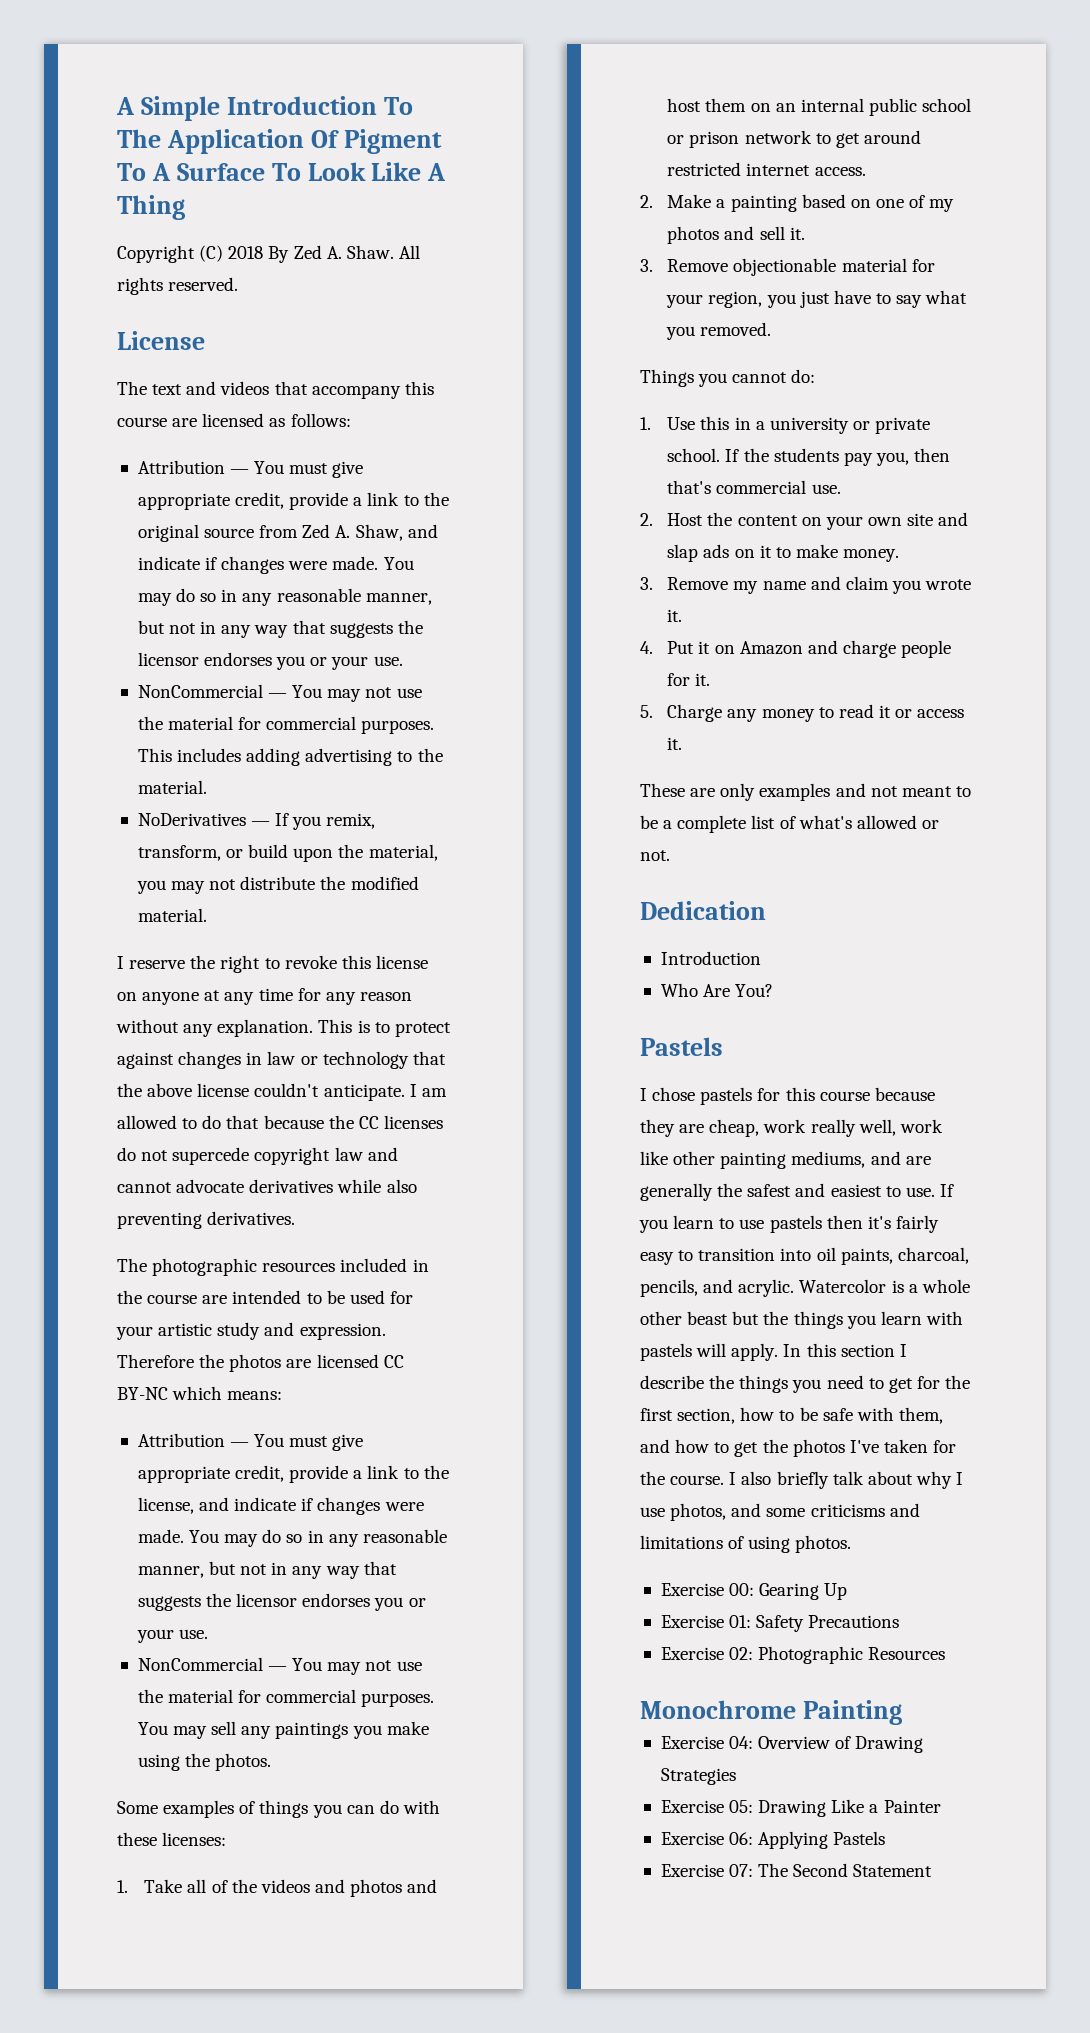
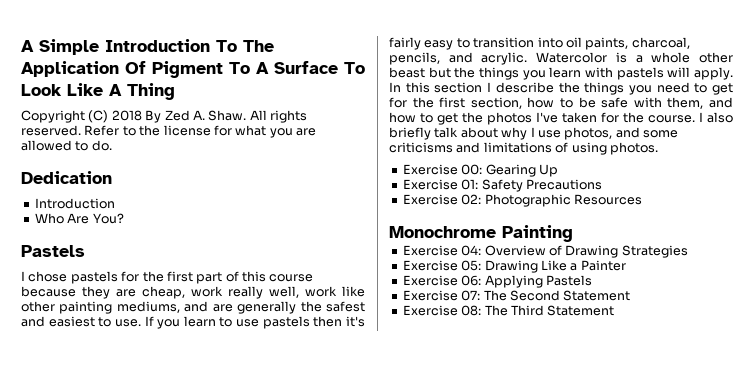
[117,331,205,350] [117,381,434,399] [117,413,351,427] [137,460,364,478] [137,492,449,510] [137,524,438,542] [137,556,414,574] [137,588,432,606] [137,620,423,638] [137,652,403,670] [137,684,422,702] [137,716,435,734] [137,748,443,766] [137,780,207,794] [137,813,376,830] [137,844,438,862] [136,876,419,894] [137,908,207,922] [117,955,428,973] [117,988,412,1005] [116,1019,451,1037] [117,1051,446,1069] [117,1083,447,1101] [117,1115,443,1129] [117,1147,398,1165] [117,1179,417,1193] [117,1211,296,1229] [117,1258,429,1276] [117,1290,413,1304] [116,1322,386,1340] [117,1354,404,1372] [117,1386,283,1400] [137,1433,364,1451] [137,1465,449,1483] [137,1497,424,1515] [137,1529,447,1547] [137,1561,397,1579] [137,1593,426,1611] [136,1629,209,1643] [137,1657,422,1675] [137,1689,435,1707] [137,1721,429,1739] [137,1753,272,1771] [117,1800,440,1818] [117,1832,227,1846] [117,1879,438,1897] [667,98,972,116] [667,130,921,148] [667,162,866,176] [640,194,955,212] [667,226,805,244] [640,258,935,276] [666,290,968,308] [666,322,772,340] [640,369,816,387] [640,416,931,434] [667,448,951,466] [667,480,841,494] [640,512,969,530] [667,544,900,562] [640,576,972,594] [667,609,683,622] [640,640,952,658] [667,673,711,686] [640,704,965,722] [667,737,683,750] [640,783,971,801] [640,815,939,833] [640,850,670,861] // License // The text and videos that accompany this course are licensed as follows: // Attribution — You must give appropriate credit, provide a link to the original source from Zed A. Shaw, and indicate if changes were made. You may do so in any reasonable manner, but not in any way that suggests the licensor endorses you or your use. // NonCommercial — You may not use the material for commercial purposes. This includes adding advertising to the material. // NoDerivatives — If you remix, transform, or build upon the material, you may not distribute the modified material. // I reserve the right to revoke this license on anyone at any time for any reason without any explanation. This is to protect against changes in law or technology that the above license couldn't anticipate. I am allowed to do that because the CC licenses do not supercede copyright law and cannot advocate derivatives while also preventing derivatives. // The photographic resources included in the course are intended to be used for your artistic study and expression. Therefore the photos are licensed CC BY-NC which means: // Attribution — You must give appropriate credit, provide a link to the license, and indicate if changes were made. You may do so in any reasonable manner, but not in any way that suggests the licensor endorses you or your use. // NonCommercial — You may not use the material for commercial purposes. You may sell any paintings you make using the photos. // Some examples of things you can do with these licenses: // 1. Take all of the videos and photos and host them on an internal public school or prison network to get around restricted internet access. // 2. Make a painting based on one of my photos and sell it. // 3. Remove objectionable material for your region, you just have to say what you removed. // Things you cannot do: // 1. Use this in a university or private school. If the students pay you, then that's commercial use. // 2. Host the content on your own site and slap ads on it to make money. // 3. Remove my name and claim you wrote it. // 4. Put it on Amazon and charge people for it. // 5. Charge any money to read it or access it. // These are only examples and not meant to be a complete list of what's allowed or not. -> [84,125,316,138] [21,140,112,151] Refer to the license for what you are allowed to do.
(781, 1094) none -> [142,271,239,284] the first part of
(933, 1870) none -> [402,305,615,316] // Exercise 08: The Third Statement

